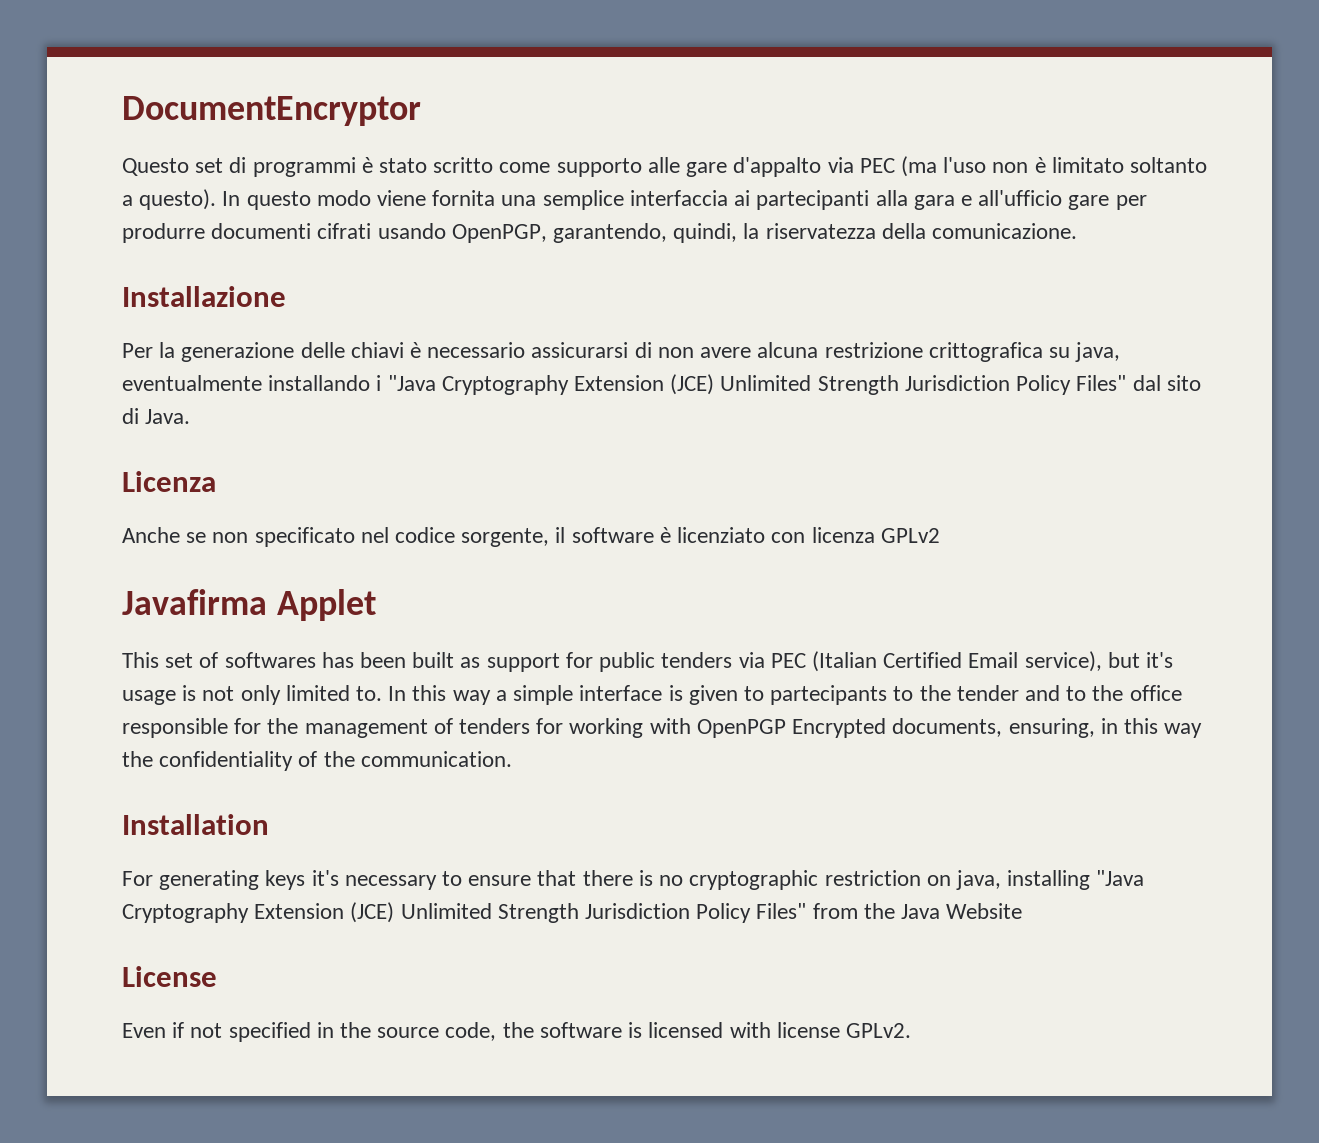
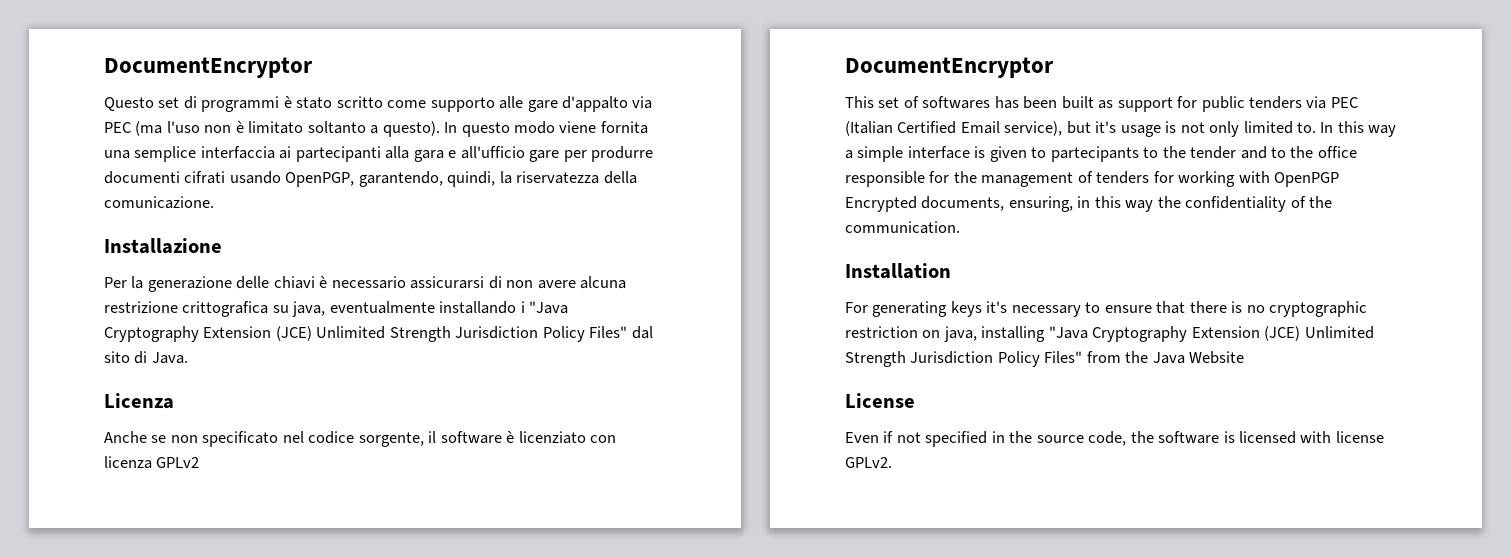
[122,589,376,621] Javafirma Applet -> [845,57,1054,78] DocumentEncryptor

